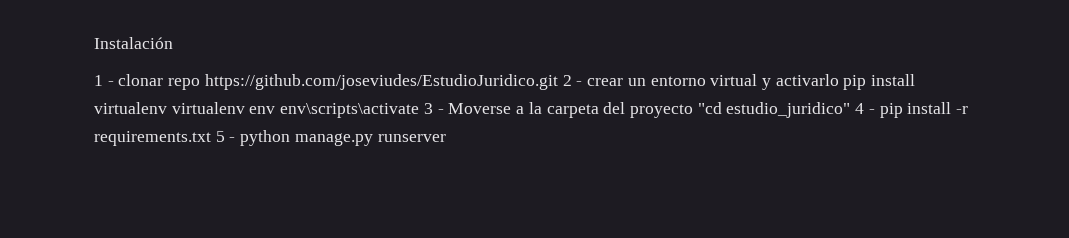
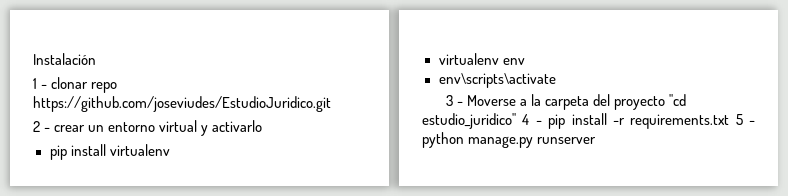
(558, 82) none -> (331, 104) //
(839, 80) none -> (263, 126) //
(167, 108) none -> (170, 150) //
(276, 110) none -> (525, 61) //
(420, 110) none -> (556, 80) //

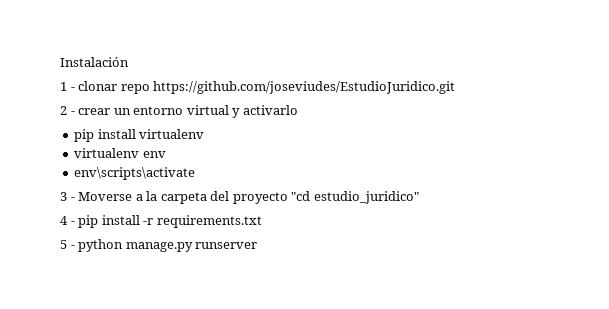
(516, 121) none -> (419, 197) //
(730, 121) none -> (262, 221) //

